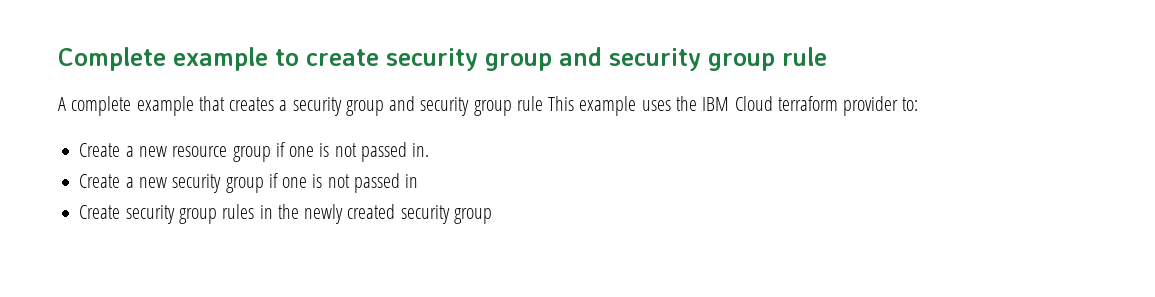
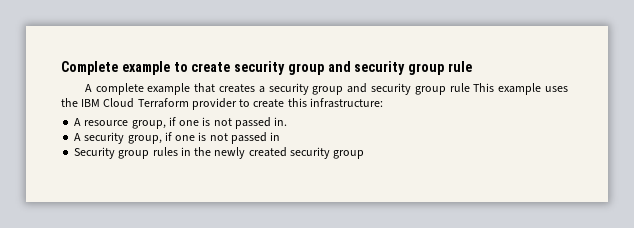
[777,96,919,116] [79,143,271,162] terraform provider to: // Create a new resource group -> [137,98,383,110] [74,118,166,129] Terraform provider to create this infrastructure: // A resource group,
[79,174,264,193] Create a new security group -> [74,132,162,144] A security group,
[79,205,175,224] Create security -> [74,147,116,159] Security

